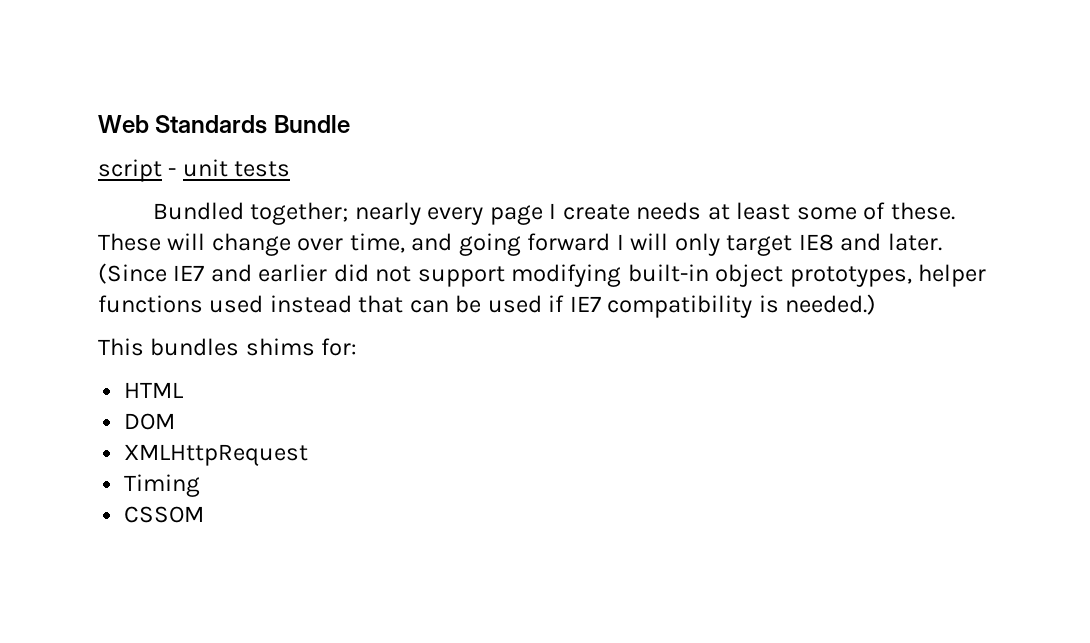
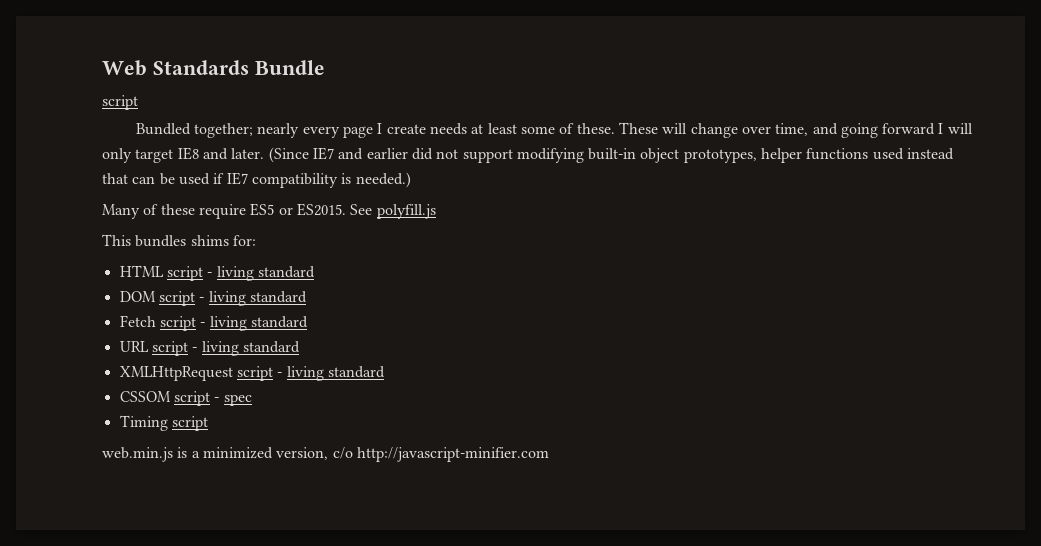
[168,159,291,177] - unit tests -> (138, 102) none
(877, 304) none -> [102,203,436,219] // Many of these require ES5 or ES2015. See polyfill.js
[124,413,176,430] [124,444,309,466] [124,474,201,497] [124,506,205,523] // DOM // XMLHttpRequest // Timing // CSSOM -> [166,266,315,281] [119,291,307,306] [119,315,308,331] [119,341,300,356] [119,366,385,381] [119,391,252,406] [119,415,208,431] [102,447,549,462] script - living standard // DOM script - living standard // Fetch script - living standard // URL script - living standard // XMLHttpRequest script - living standard // CSSOM script - spec // Timing script // web.min.js is a minimized version, c/o http://javascript-minifier.com

